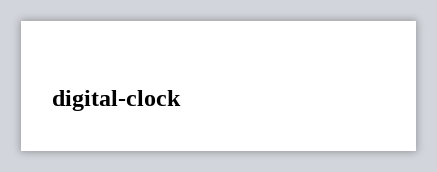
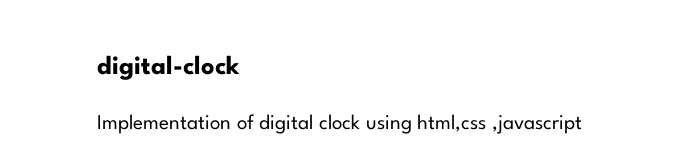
(181, 100) none -> [97,114,583,134] // Implementation of digital clock using html,css ,javascript

